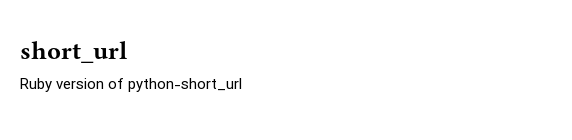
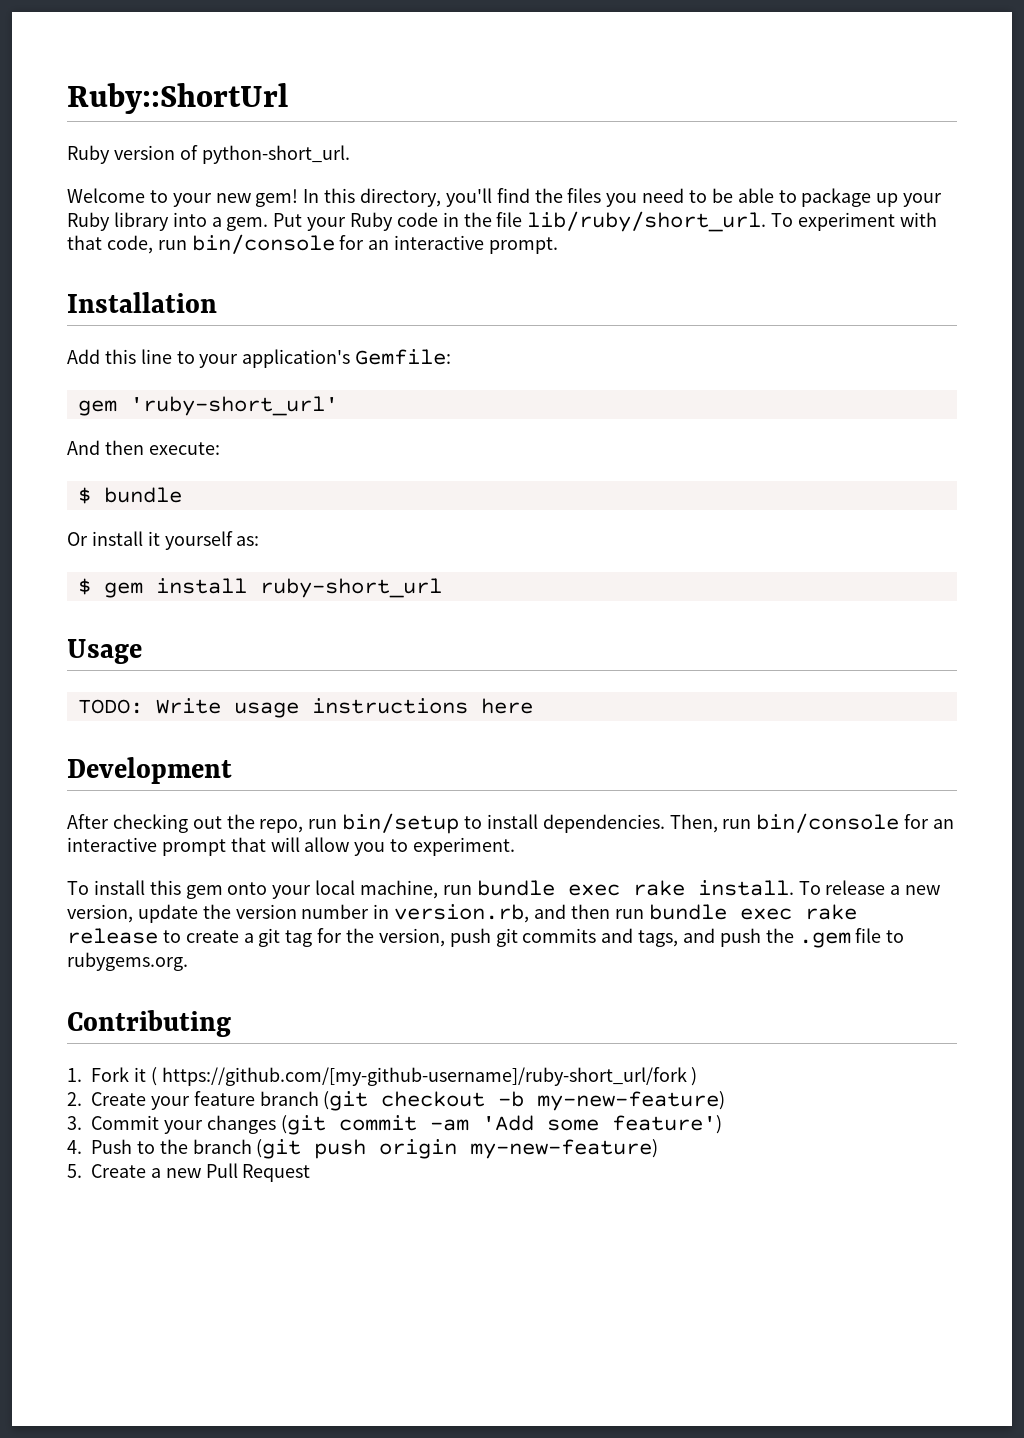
[20,41,127,63] short_url -> [67,83,288,114] Ruby::ShortUrl
[128,78,243,92] python-short_url -> [201,145,350,164] [67,188,943,207] [67,211,937,232] [67,234,559,254] [67,292,217,313] [67,349,452,368] [77,396,338,416] [67,440,220,455] [77,487,182,504] [67,531,260,550] [77,578,442,598] [67,639,142,664] [77,698,533,718] [67,757,232,784] [67,813,955,834] [67,837,516,856] [67,880,941,899] [67,904,857,923] [67,928,905,948] [67,952,188,971] [67,1010,231,1037] [67,1067,698,1086] [67,1091,726,1111] [67,1115,722,1135] [67,1139,659,1159] [67,1163,311,1182] python-short_url. // Welcome to your new gem! In this directory, you'll find the files you need to be able to package up your Ruby library into a gem. Put your Ruby code in the file lib/ruby/short_url. To experiment with that code, run bin/console for an interactive prompt. // Installation // Add this line to your application's Gemfile: // gem 'ruby-short_url' // And then execute: // $ bundle // Or install it yourself as: // $ gem install ruby-short_url // Usage // TODO: Write usage instructions here // Development // After checking out the repo, run bin/setup to install dependencies. Then, run bin/console for an interactive prompt that will allow you to experiment. // To install this gem onto your local machine, run bundle exec rake install. To release a new version, update the version number in version.rb, and then run bundle exec rake release to create a git tag for the version, push git commits and tags, and push the .gem file to rubygems.org. // Contributing // 1. Fork it ( https://github.com/[my-github-username]/ruby-short_url/fork ) // 2. Create your feature branch (git checkout -b my-new-feature) // 3. Commit your changes (git commit -am 'Add some feature') // 4. Push to the branch (git push origin my-new-feature) // 5. Create a new Pull Request

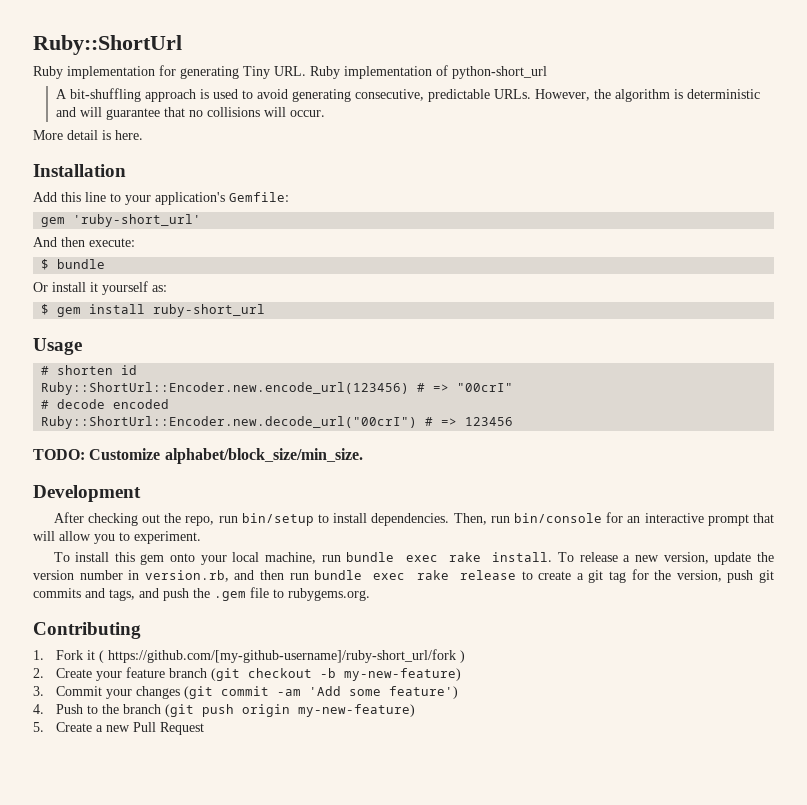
[113,145,350,164] [67,188,943,207] [67,211,937,232] [67,234,559,254] version of python-short_url. // Welcome to your new gem! In this directory, you'll find the files you need to be able to package up your Ruby library into a gem. Put your Ruby code in the file lib/ruby/short_url. To experiment with that code, run bin/console for an interactive prompt. -> [67,65,547,79] [56,88,761,102] [56,107,326,120] [33,130,143,140] implementation for generating Tiny URL. Ruby implementation of python-short_url // A bit-shuffling approach is used to avoid generating consecutive, predictable URLs. However, the algorithm is deterministic and will guarantee that no collisions will occur. // More detail is here.
[77,698,533,718] TODO: Write usage instructions here -> [41,365,138,375] [41,382,514,395] [41,399,170,409] [41,416,514,429] [33,448,363,464] # shorten id // Ruby::ShortUrl::Encoder.new.encode_url(123456) # => "00crI" // # decode encoded // Ruby::ShortUrl::Encoder.new.decode_url("00crI") # => 123456 // TODO: Customize alphabet/block_size/min_size.

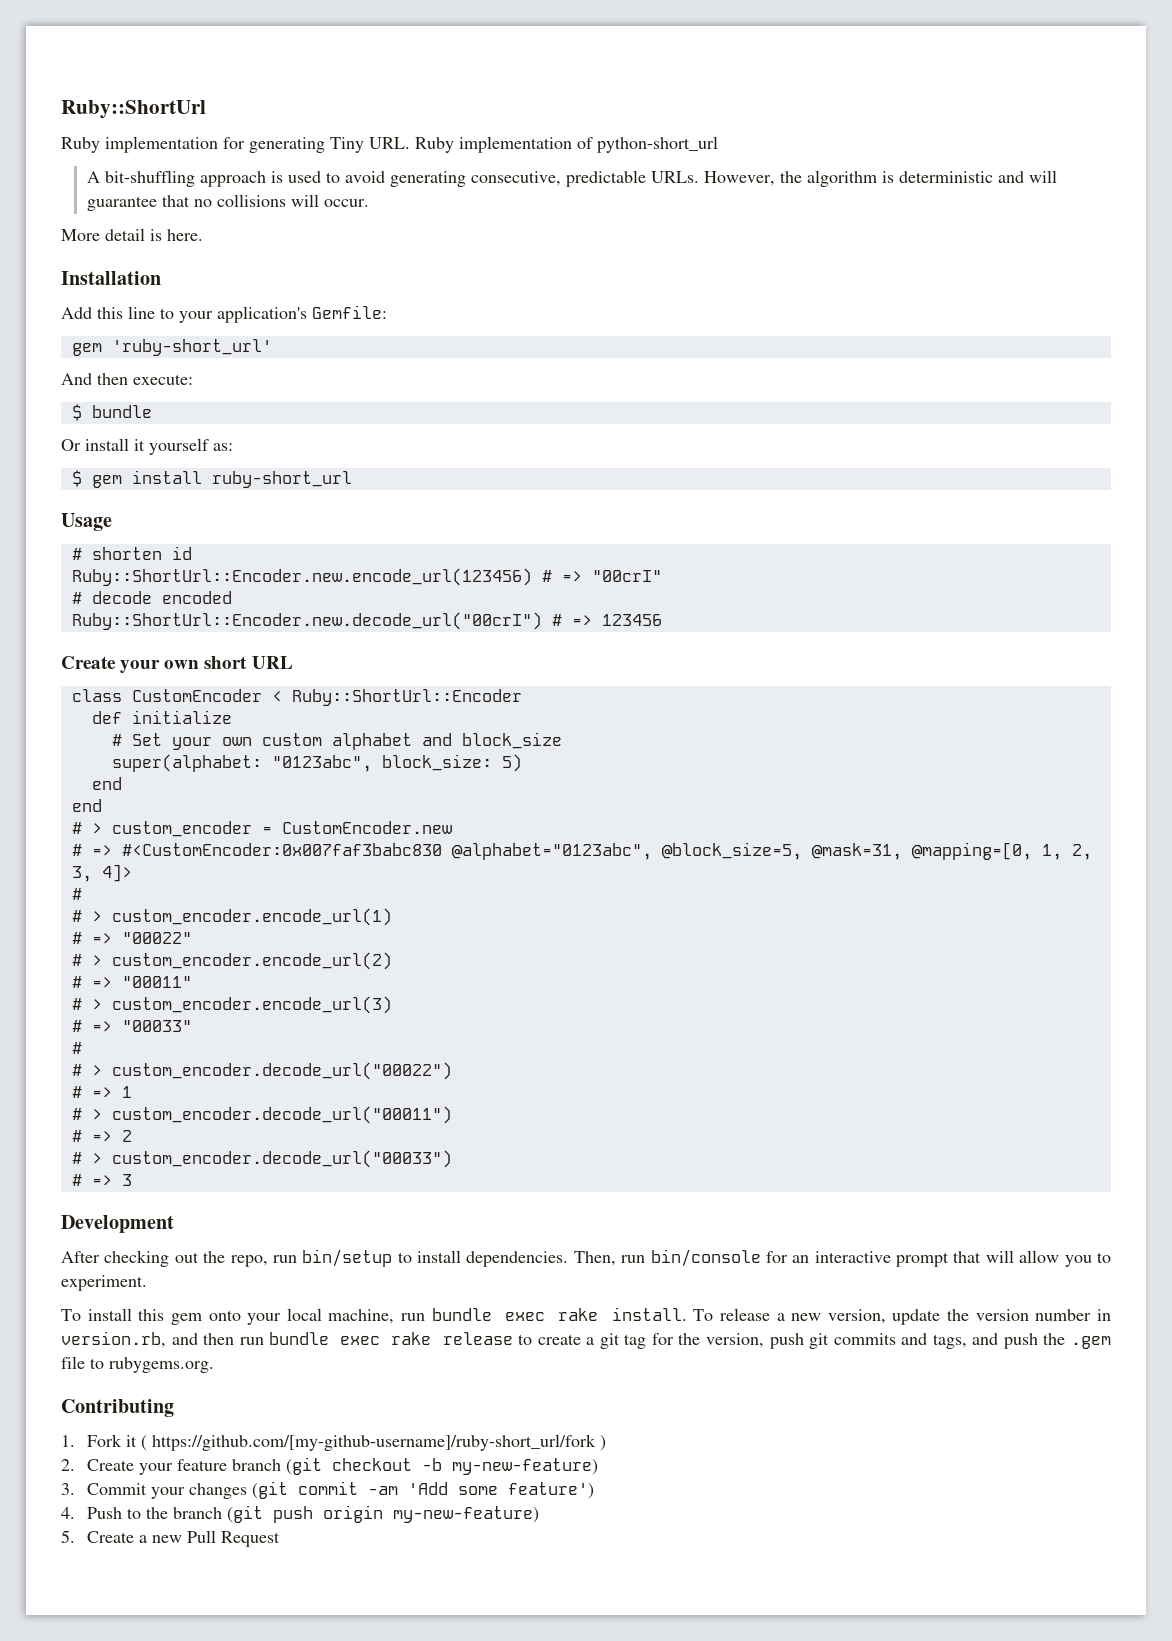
[33,448,363,464] TODO: Customize alphabet/block_size/min_size. -> [61,656,293,673] [71,689,522,706] [91,710,232,724] [111,732,562,750] [111,754,522,772] [91,777,122,790] [71,799,102,812] [71,821,452,837] [71,842,1092,860] [71,864,132,882] [71,888,82,900] [71,908,392,926] [71,932,192,944] [71,952,392,970] [71,976,192,988] [71,996,392,1014] [71,1020,192,1032] [71,1042,82,1054] [71,1062,452,1080] [71,1086,132,1098] [71,1106,452,1124] [71,1130,132,1142] [71,1150,452,1168] [71,1174,132,1186] Create your own short URL // class CustomEncoder < Ruby::ShortUrl::Encoder // def initialize // # Set your own custom alphabet and block_size // super(alphabet: "0123abc", block_size: 5) // end // end // # > custom_encoder = CustomEncoder.new // # => #<CustomEncoder:0x007faf3babc830 @alphabet="0123abc", @block_size=5, @mask=31, @mapping=[0, 1, 2, 3, 4]> // # // # > custom_encoder.encode_url(1) // # => "00022" // # > custom_encoder.encode_url(2) // # => "00011" // # > custom_encoder.encode_url(3) // # => "00033" // # // # > custom_encoder.decode_url("00022") // # => 1 // # > custom_encoder.decode_url("00011") // # => 2 // # > custom_encoder.decode_url("00033") // # => 3

